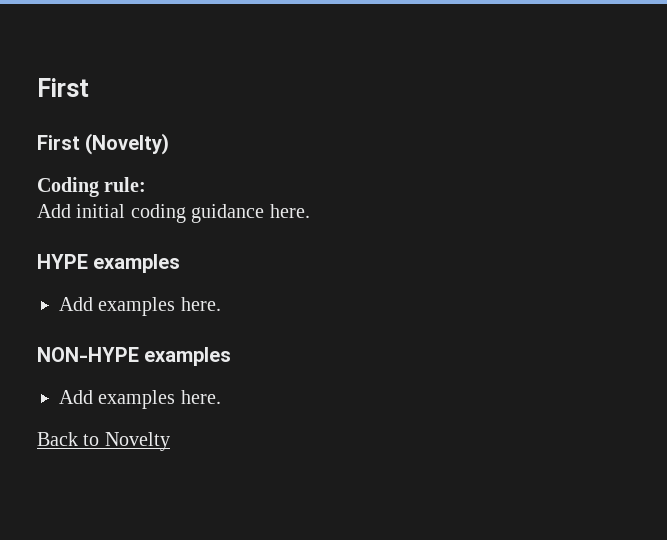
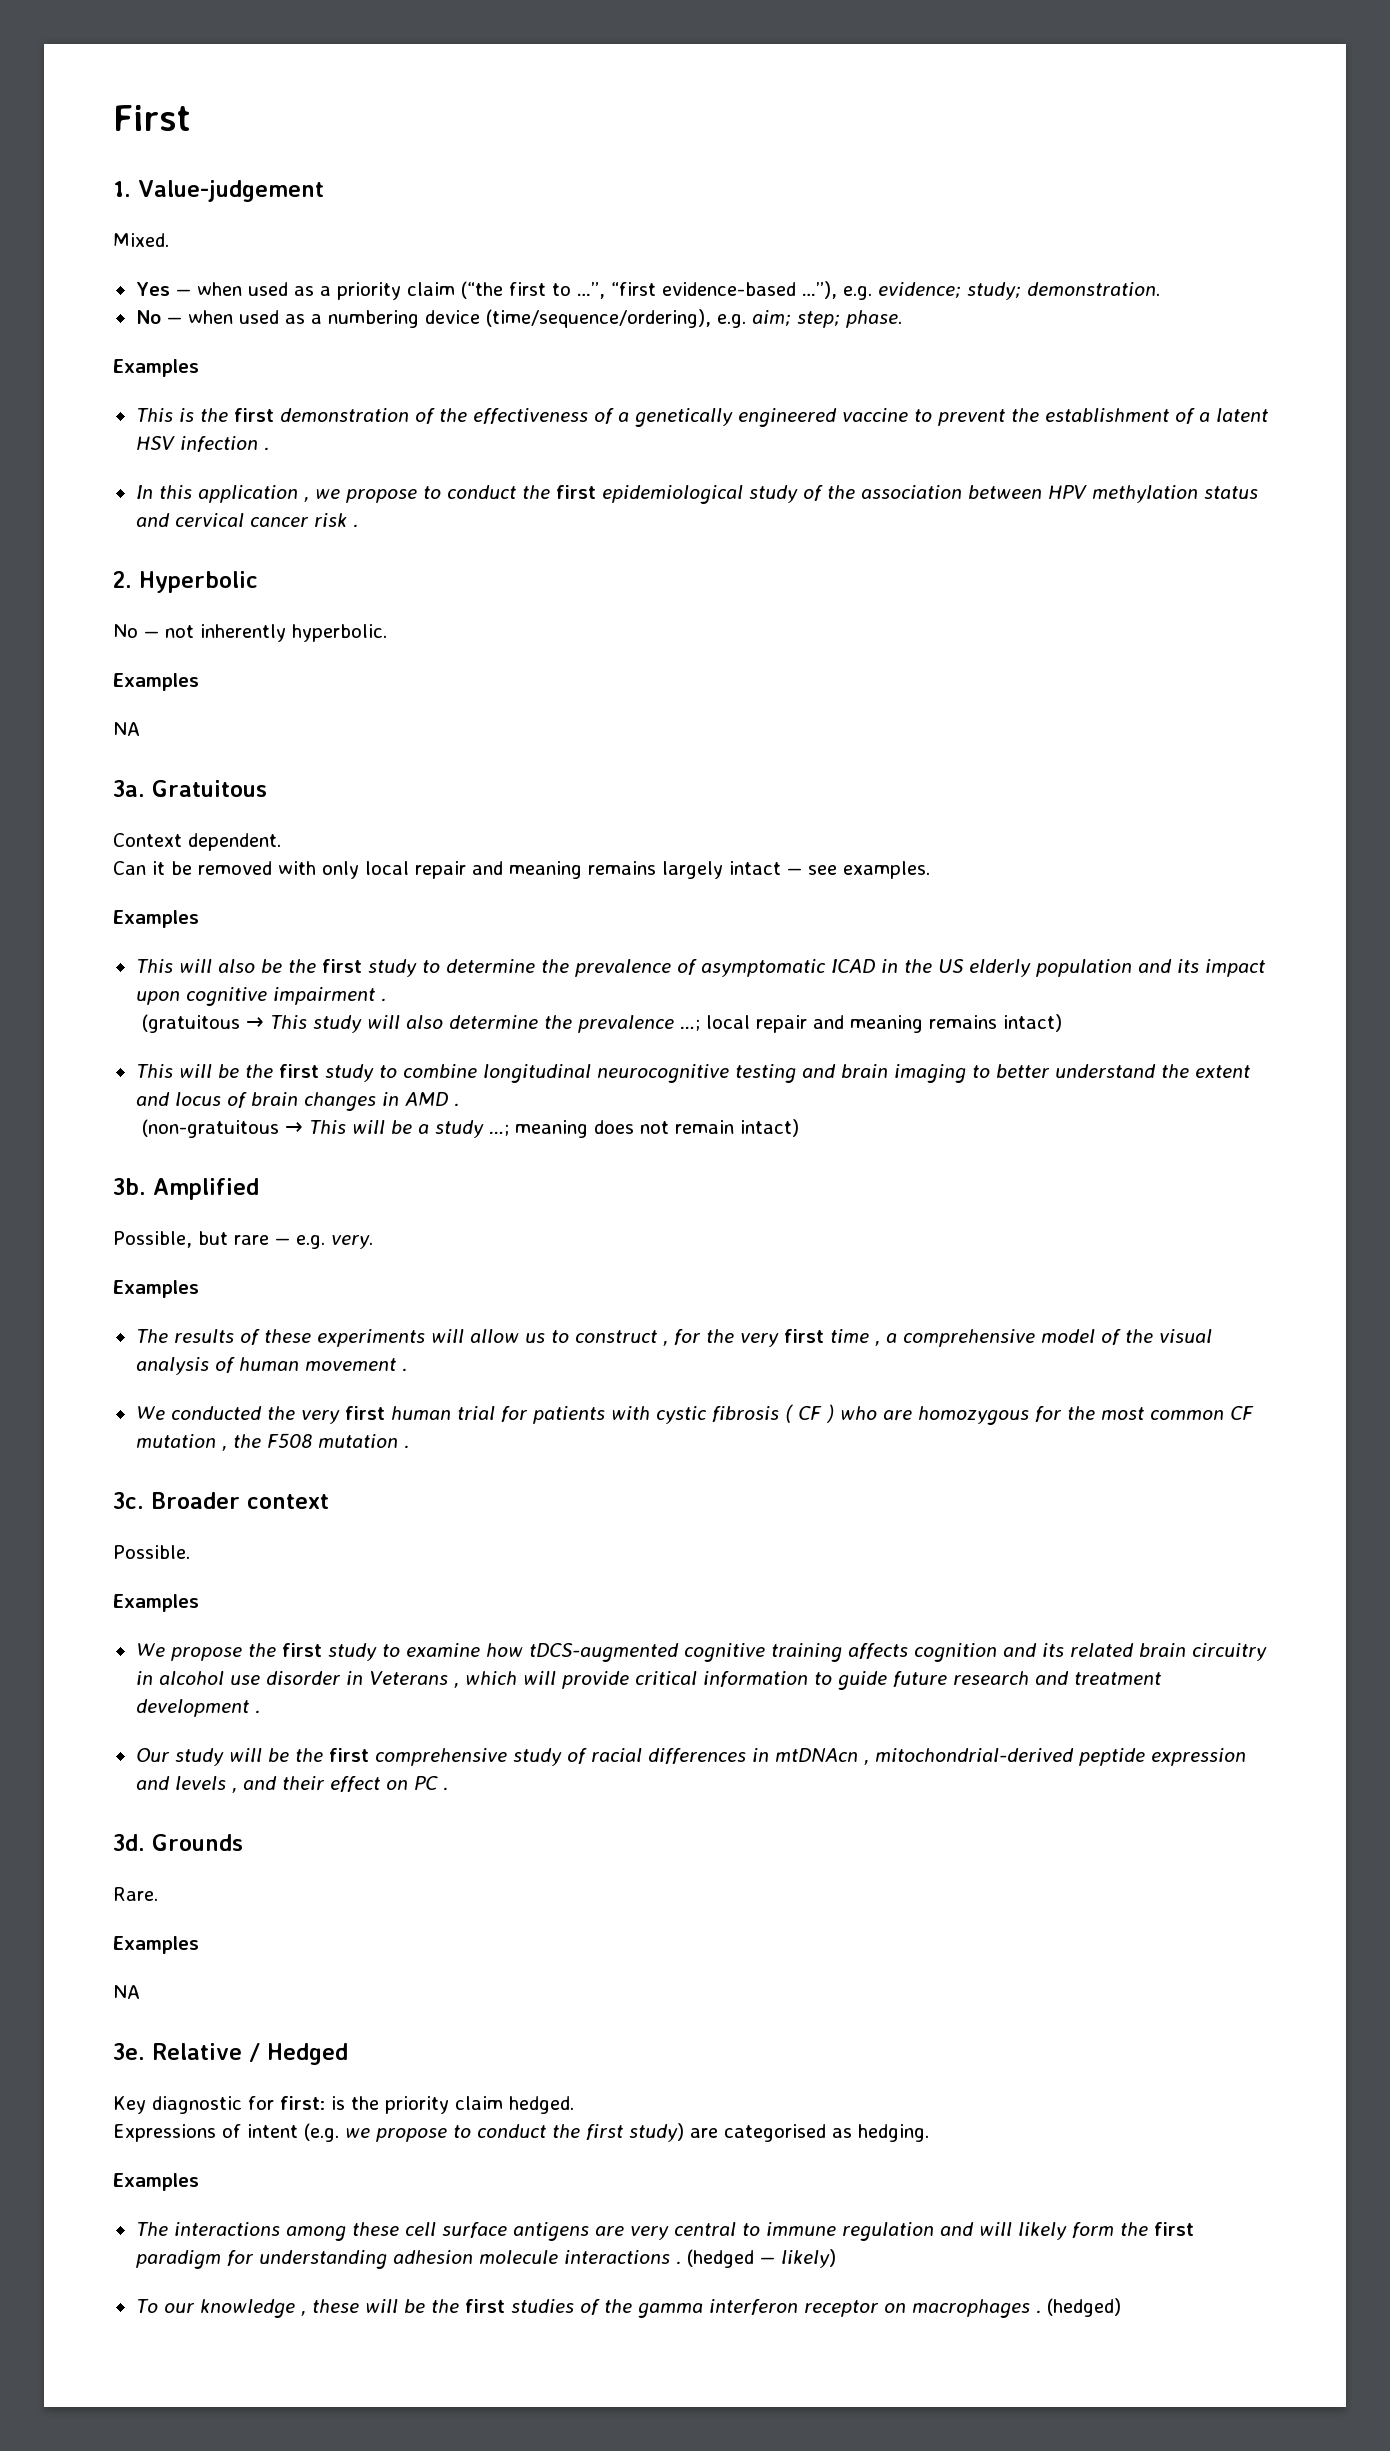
[37,133,170,155] [37,177,147,197] [37,204,310,223] [37,254,181,273] [59,297,221,316] [37,347,232,366] [59,390,221,409] [37,432,170,451] First (Novelty) // Coding rule: // Add initial coding guidance here. // HYPE examples // Add examples here. // NON-HYPE examples // Add examples here. // Back to Novelty -> [113,180,324,202] [113,233,169,247] [135,281,1160,300] [135,309,902,328] [113,359,199,377] [135,408,1269,427] [135,436,269,452] [135,485,1258,504] [135,513,358,528] [113,571,258,593] [113,624,387,642] [113,673,199,691] [113,722,140,736] [113,780,267,797] [113,833,281,851] [113,861,930,879] [113,910,199,928] [135,959,1266,977] [135,987,386,1006] [142,1014,1063,1033] [135,1064,1251,1083] [135,1092,459,1111] [142,1119,800,1138] [113,1178,259,1200] [113,1231,373,1249] [113,1280,199,1298] [135,1329,1212,1347] [135,1357,407,1375] [135,1404,1254,1425] [135,1433,409,1451] [113,1492,329,1509] [113,1545,190,1559] [113,1594,199,1612] [135,1643,1267,1662] [135,1671,1162,1690] [135,1699,260,1717] [135,1748,1246,1766] [135,1776,448,1793] [113,1834,243,1851] [113,1887,158,1901] [113,1936,199,1954] [113,1985,140,1999] [113,2043,348,2065] [113,2096,574,2114] [113,2123,929,2142] [113,2173,199,2191] [135,2222,1194,2241] [135,2249,836,2269] [135,2298,1121,2318] 1. Value-judgement // Mixed. // Yes — when used as a priority claim (“the first to …”, “first evidence-based …”), e.g. evidence; study; demonstration. // No — when used as a numbering device (time/sequence/ordering), e.g. aim; step; phase. // Examples // This is the first demonstration of the effectiveness of a genetically engineered vaccine to prevent the establishment of a latent HSV infection . // In this application , we propose to conduct the first epidemiological study of the association between HPV methylation status and cervical cancer risk . // 2. Hyperbolic // No — not inherently hyperbolic. // Examples // NA // 3a. Gratuitous // Context dependent. // Can it be removed with only local repair and meaning remains largely intact — see examples. // Examples // This will also be the first study to determine the prevalence of asymptomatic ICAD in the US elderly population and its impact upon cognitive impairment . // (gratuitous → This study will also determine the prevalence …; local repair and meaning remains intact) // This will be the first study to combine longitudinal neurocognitive testing and brain imaging to better understand the extent and locus of brain changes in AMD . // (non-gratuitous → This will be a study …; meaning does not remain intact) // 3b. Amplified // Possible, but rare — e.g. very. // Examples // The results of these experiments will allow us to construct , for the very first time , a comprehensive model of the visual analysis of human movement . // We conducted the very first human trial for patients with cystic fibrosis ( CF ) who are homozygous for the most common CF mutation , the F508 mutation . // 3c. Broader context // Possible. // Examples // We propose the first study to examine how tDCS-augmented cognitive training affects cognition and its related brain circuitry in alcohol use disorder in Veterans , which will provide critical information to guide future research and treatment development . // Our study will be the first comprehensive study of racial differences in mtDNAcn , mitochondrial-derived peptide expression and levels , and their effect on PC . // 3d. Grounds // Rare. // Examples // NA // 3e. Relative / Hedged // Key diagnostic for first: is the priority claim hedged. // Expressions of intent (e.g. we propose to conduct the first study) are categorised as hedging. // Examples // The interactions among these cell surface antigens are very central to immune regulation and will likely form the first paradigm for understanding adhesion molecule interactions . (hedged — likely) // To our knowledge , these will be the first studies of the gamma interferon receptor on macrophages . (hedged)

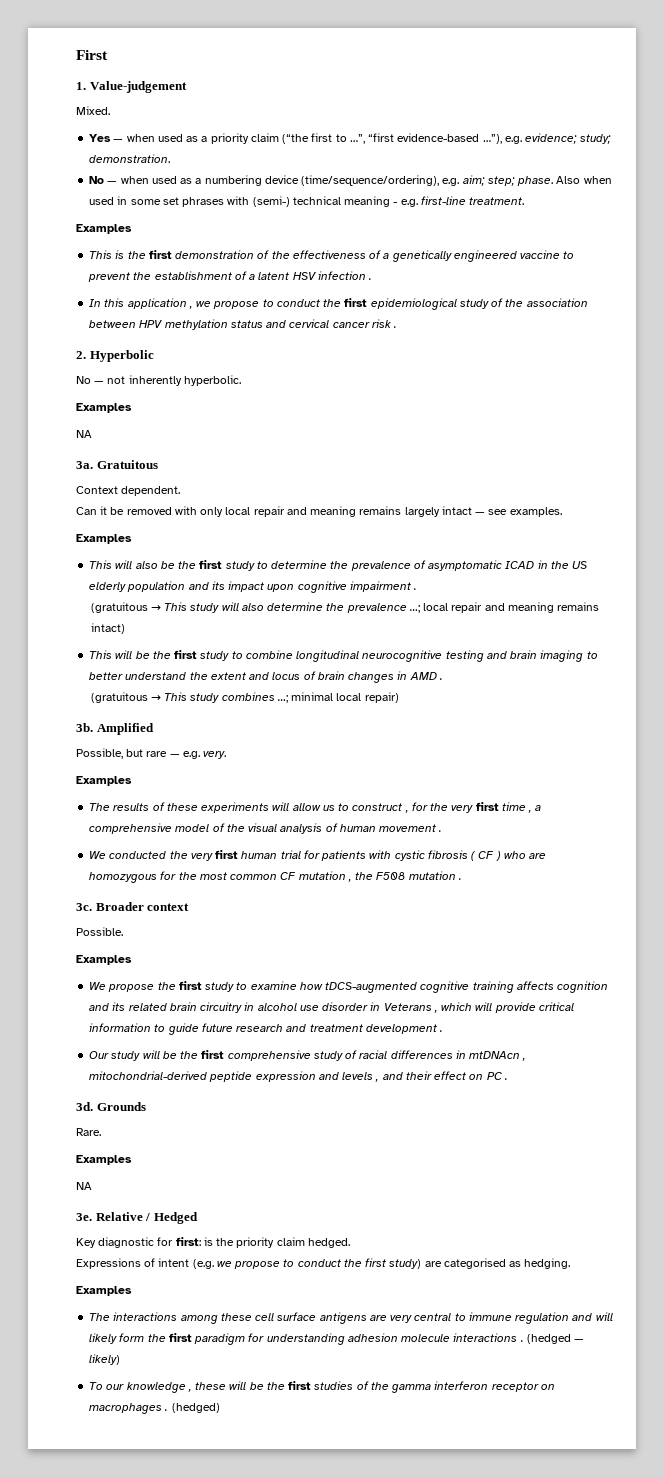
(902, 319) none -> [556,176,612,184] [89,196,525,207] Also when used in some set phrases with (semi-) technical meaning - e.g. first-line treatment.
[142,1119,800,1138] (non-gratuitous → This will be a study …; meaning does not remain intact) -> [90,692,399,703] (gratuitous → This study combines …; minimal local repair)

